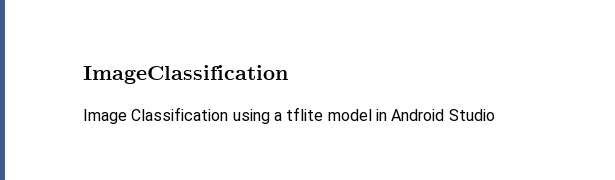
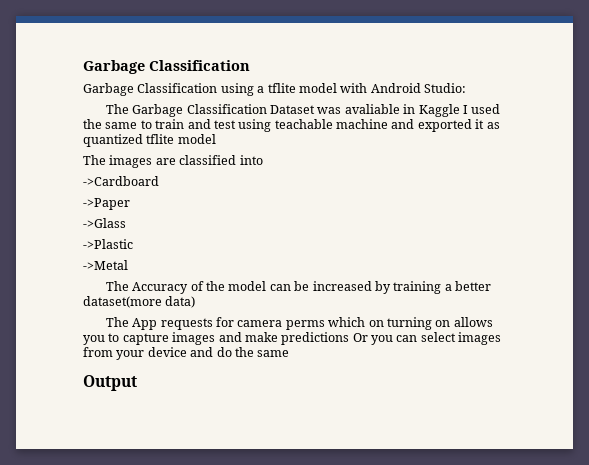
[83,65,288,84] [83,109,127,124] ImageClassification // Image -> [83,60,250,74] [83,83,134,96] Garbage Classification // Garbage
[375,109,495,121] in Android Studio -> [340,83,466,93] [105,104,501,117] [83,119,500,132] [83,134,216,147] [83,155,263,168] [83,176,159,186] [83,198,130,210] [83,218,126,228] [83,239,133,249] [83,260,128,270] [105,281,492,294] [83,296,196,308] [105,317,493,330] [83,332,502,345] [83,347,290,360] [83,375,137,391] with Android Studio: // The Garbage Classification Dataset was avaliable in Kaggle I used the same to train and test using teachable machine and exported it as quantized tflite model // The images are classified into // ->Cardboard // ->Paper // ->Glass // ->Plastic // ->Metal // The Accuracy of the model can be increased by training a better dataset(more data) // The App requests for camera perms which on turning on allows you to capture images and make predictions Or you can select images from your device and do the same // Output

